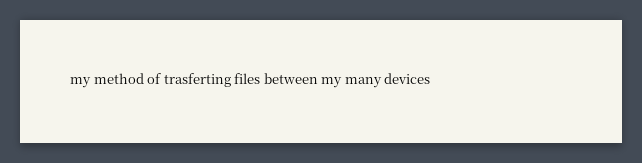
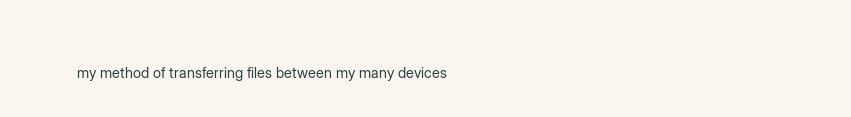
[163,73,231,87] trasferting -> [169,67,243,81] transferring

